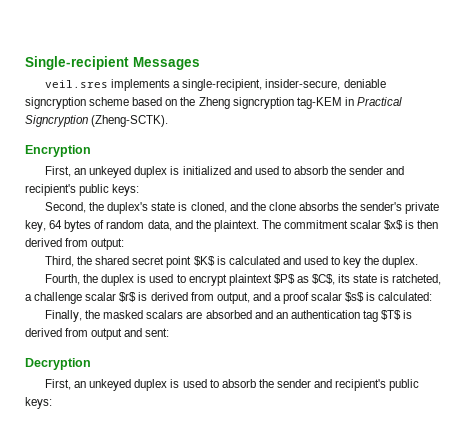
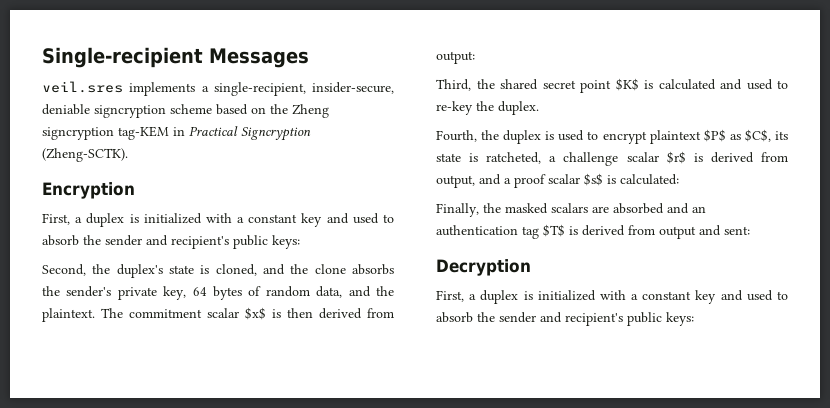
[74,166,231,178] an unkeyed duplex is initialized -> [75,213,323,227] a duplex is initialized with a constant key
[343,256,362,268] key -> [436,101,473,115] re-key
[74,379,180,391] an unkeyed duplex is -> [469,290,743,304] a duplex is initialized with a constant key and

